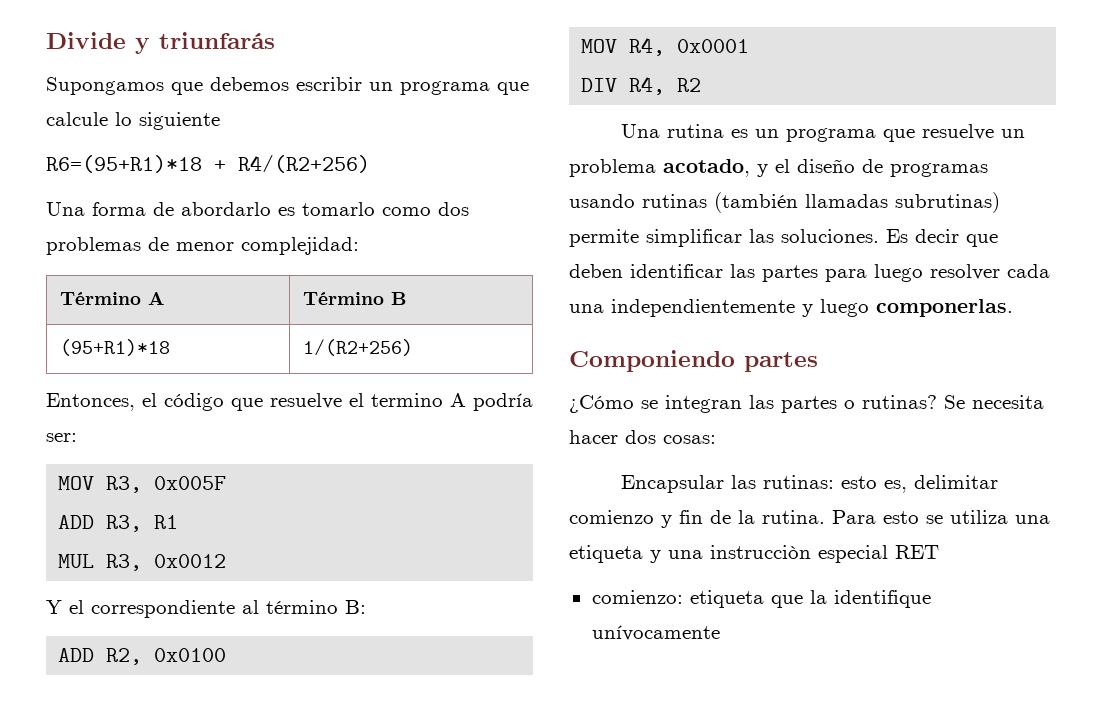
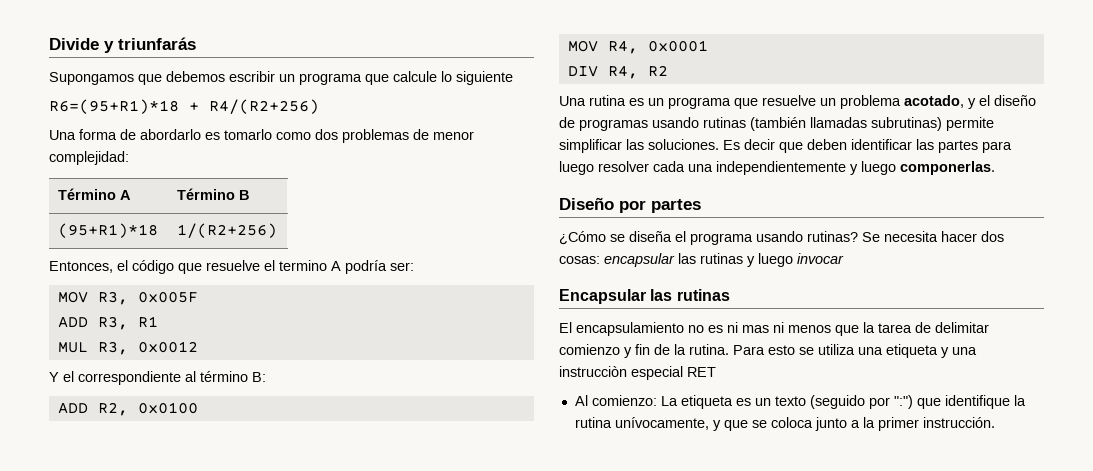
[569,350,735,372] Componiendo -> [559,197,646,213] Diseño por
[665,395,855,413] integran las partes o -> [629,231,803,245] diseña el programa usando
[620,475,907,493] // Encapsular las rutinas: esto es, -> [604,253,844,267] [559,289,730,304] [559,322,931,336] encapsular las rutinas y luego invocar // Encapsular las rutinas // El encapsulamiento no es ni mas ni menos que la tarea de
[591,590,931,608] [591,625,720,641] comienzo: etiqueta que la identifique unívocamente -> [574,395,1026,409] [574,417,995,431] Al comienzo: La etiqueta es un texto (seguido por ":") que identifique la rutina unívocamente, y que se coloca junto a la primer instrucción.

